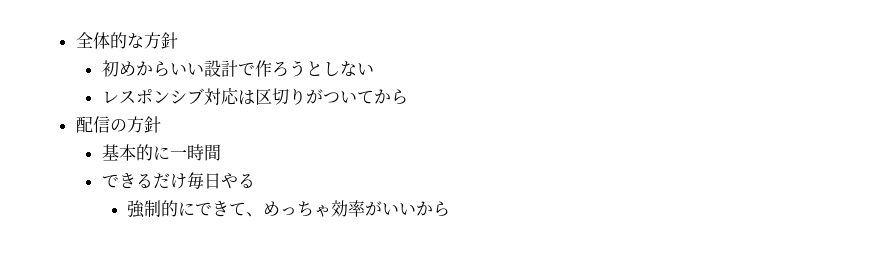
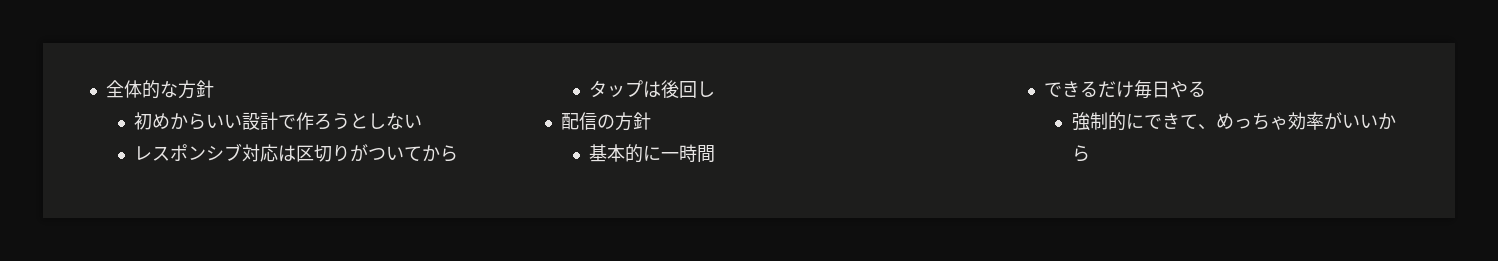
(408, 97) none -> [588,80,715,98] // タップは後回し

